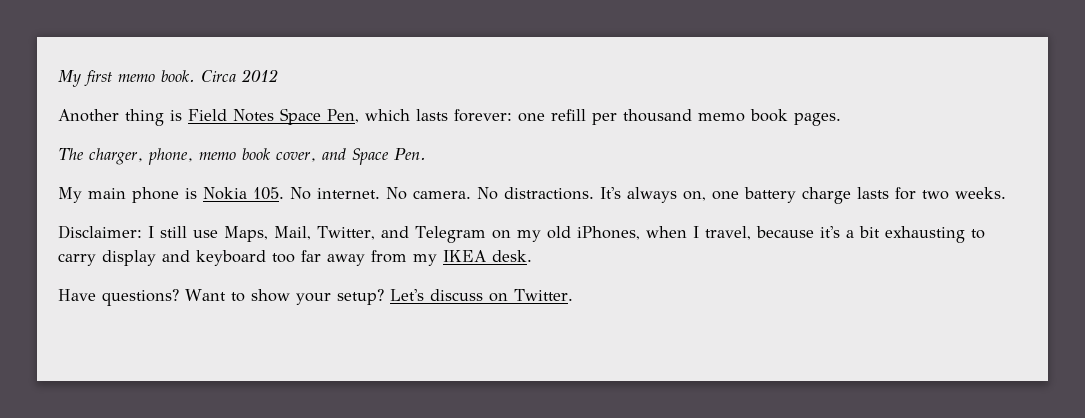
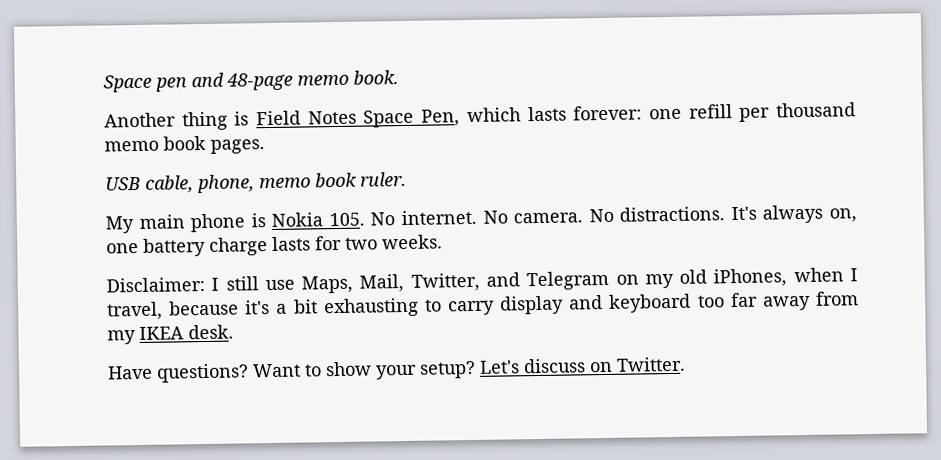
[58,70,112,87] My first -> [103,72,293,93] Space pen and 48-page
[201,69,278,82] Circa 2012 -> (399, 77) none
[58,148,143,165] The charger, -> [105,175,194,193] USB cable,
[276,148,426,165] cover, and Space Pen. -> [360,171,407,187] ruler.

